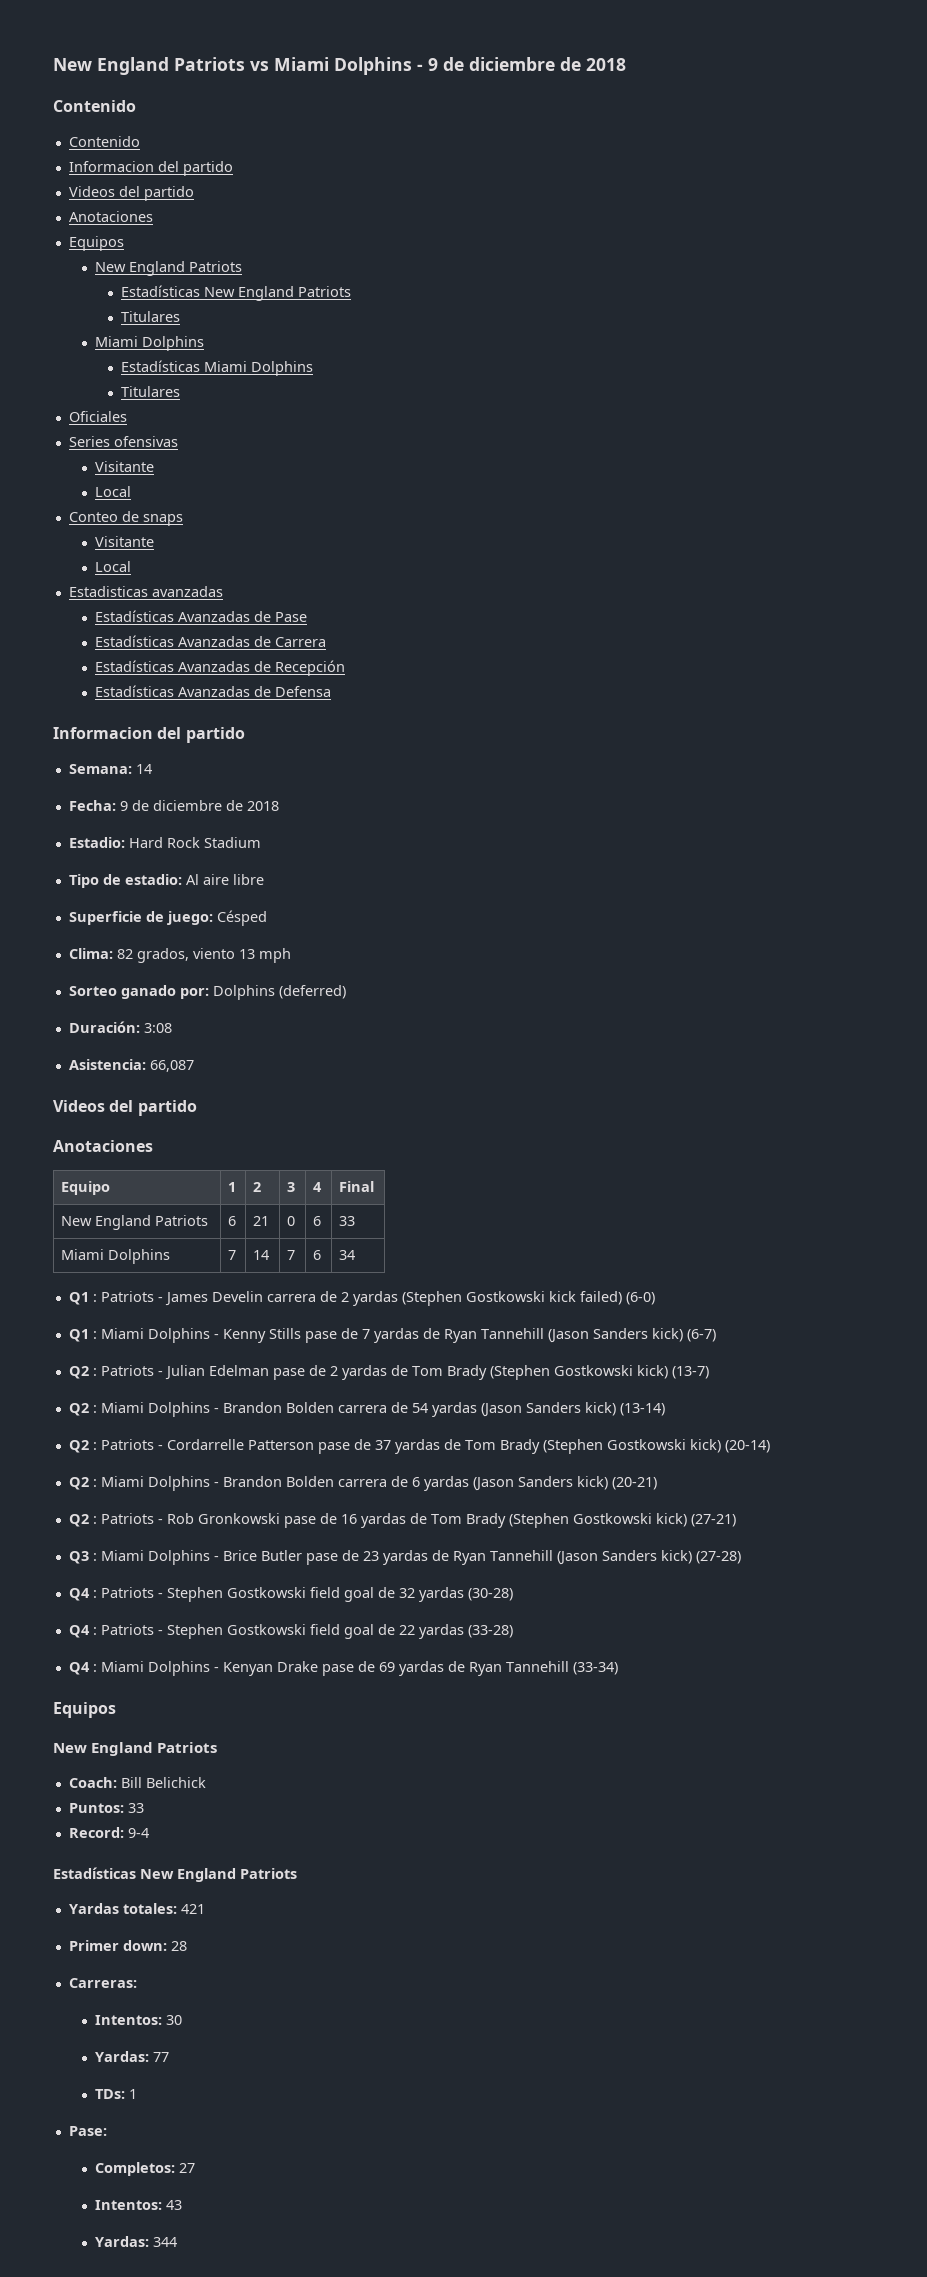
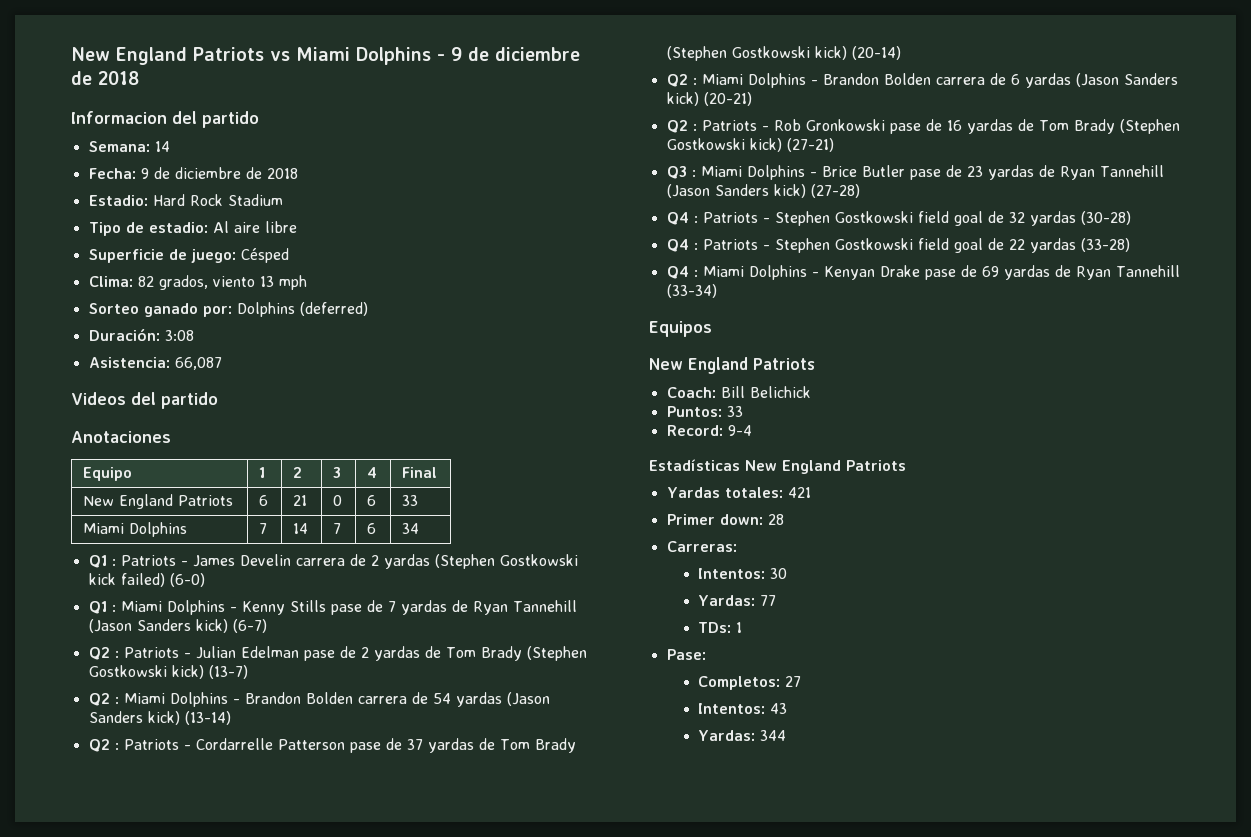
[53,100,136,112] [68,136,140,147] [68,161,233,176] [68,186,194,201] [68,211,153,222] [68,236,124,251] [94,261,242,276] [120,285,351,301] [120,311,180,322] [94,336,204,351] [120,360,313,376] [120,386,180,397] [68,411,127,422] [68,436,178,447] [94,461,154,472] [94,486,131,497] [68,511,183,526] [94,536,154,547] [94,561,131,572] [68,586,223,597] [94,610,307,622] [94,635,326,647] [94,660,345,676] [94,685,331,697] // Contenido // Contenido // Informacion del partido // Videos del partido // Anotaciones // Equipos // New England Patriots // Estadísticas New England Patriots // Titulares // Miami Dolphins // Estadísticas Miami Dolphins // Titulares // Oficiales // Series ofensivas // Visitante // Local // Conteo de snaps // Visitante // Local // Estadisticas avanzadas // Estadísticas Avanzadas de Pase // Estadísticas Avanzadas de Carrera // Estadísticas Avanzadas de Recepción // Estadísticas Avanzadas de Defensa -> (139, 78) none

